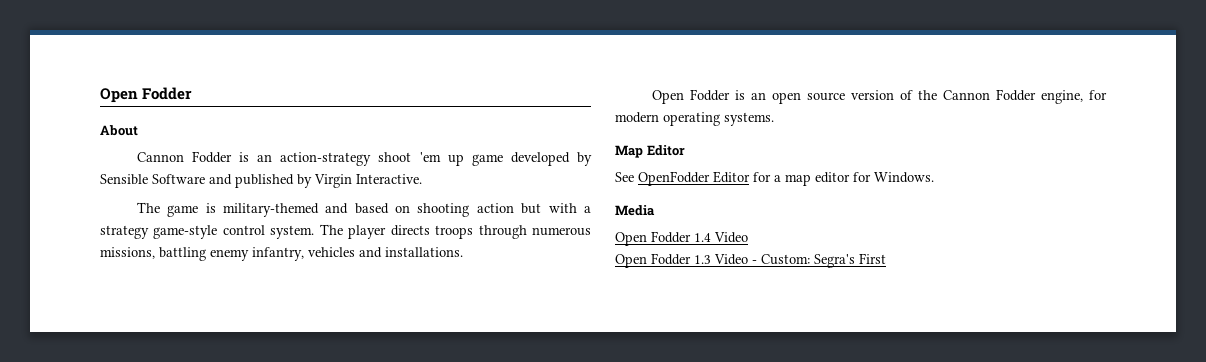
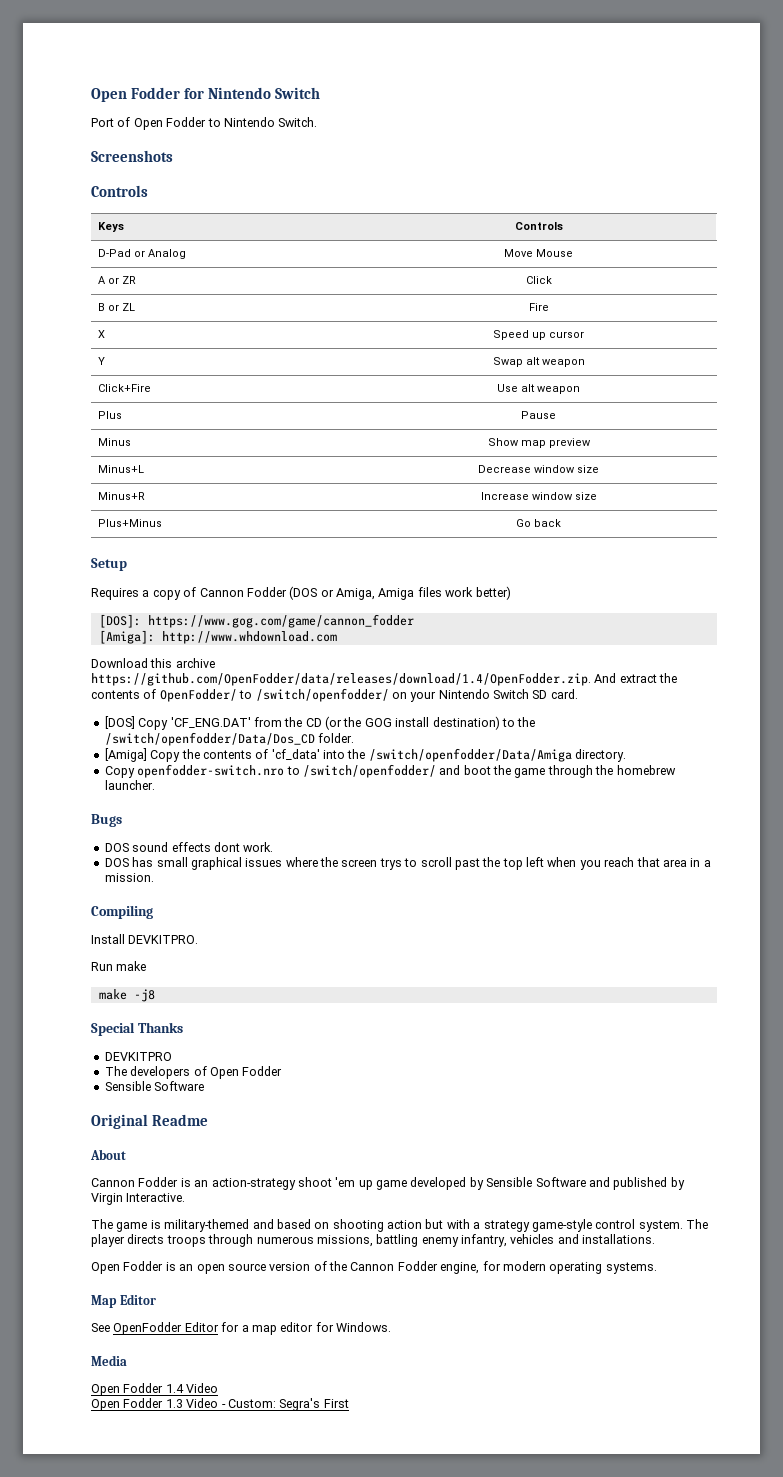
[100,87,193,103] Open Fodder -> [91,87,321,102] [91,117,318,130] [91,150,173,162] [91,185,148,197] [97,222,124,232] [514,222,563,230] [97,249,186,259] [504,249,573,257] [97,276,136,284] [525,276,552,284] [97,303,135,311] [528,303,549,311] [97,330,105,338] [493,330,584,340] [97,357,105,365] [492,357,585,367] [97,384,151,392] [497,384,580,394] [97,411,122,419] [521,411,556,419] [97,438,131,446] [487,438,591,448] [97,465,144,473] [478,465,599,473] [97,492,145,500] [480,492,597,500] [97,519,162,527] [516,519,561,527] [91,558,127,571] [91,586,511,600] [98,614,414,628] [98,630,337,644] [91,658,215,668] [91,673,678,686] [91,688,578,702] [104,716,536,730] [104,732,355,746] [104,748,627,762] [104,764,676,778] [104,780,155,790] [91,814,122,827] [104,842,274,852] [104,857,711,870] [104,873,154,882] [91,905,153,919] [91,934,199,944] [91,961,147,971] [98,989,155,1002] [91,1022,183,1036] [104,1052,172,1061] [104,1066,283,1079] [104,1081,205,1091] [91,1114,208,1129] Open Fodder for Nintendo Switch // Port of Open Fodder to Nintendo Switch. // Screenshots // Controls // Keys | Controls // D-Pad or Analog | Move Mouse // A or ZR | Click // B or ZL | Fire // X | Speed up cursor // Y | Swap alt weapon // Click+Fire | Use alt weapon // Plus | Pause // Minus | Show map preview // Minus+L | Decrease window size // Minus+R | Increase window size // Plus+Minus | Go back // Setup // Requires a copy of Cannon Fodder (DOS or Amiga, Amiga files work better) // [DOS]: https://www.gog.com/game/cannon_fodder // [Amiga]: http://www.whdownload.com // Download this archive https://github.com/OpenFodder/data/releases/download/1.4/OpenFodder.zip. And extract the contents of OpenFodder/ to /switch/openfodder/ on your Nintendo Switch SD card. // [DOS] Copy 'CF_ENG.DAT' from the CD (or the GOG install destination) to the /switch/openfodder/Data/Dos_CD folder. // [Amiga] Copy the contents of 'cf_data' into the /switch/openfodder/Data/Amiga directory. // Copy openfodder-switch.nro to /switch/openfodder/ and boot the game through the homebrew launcher. // Bugs // DOS sound effects dont work. // DOS has small graphical issues where the screen trys to scroll past the top left when you reach that area in a mission. // Compiling // Install DEVKITPRO. // Run make // make -j8 // Special Thanks // DEVKITPRO // The developers of Open Fodder // Sensible Software // Original Readme

